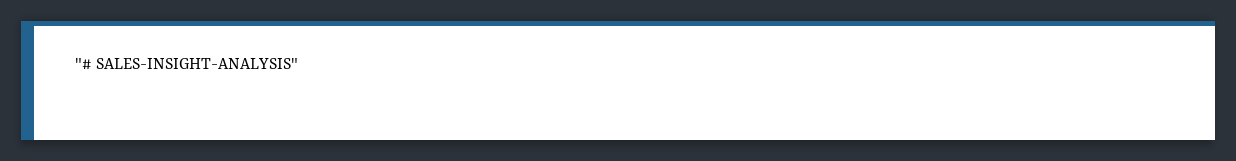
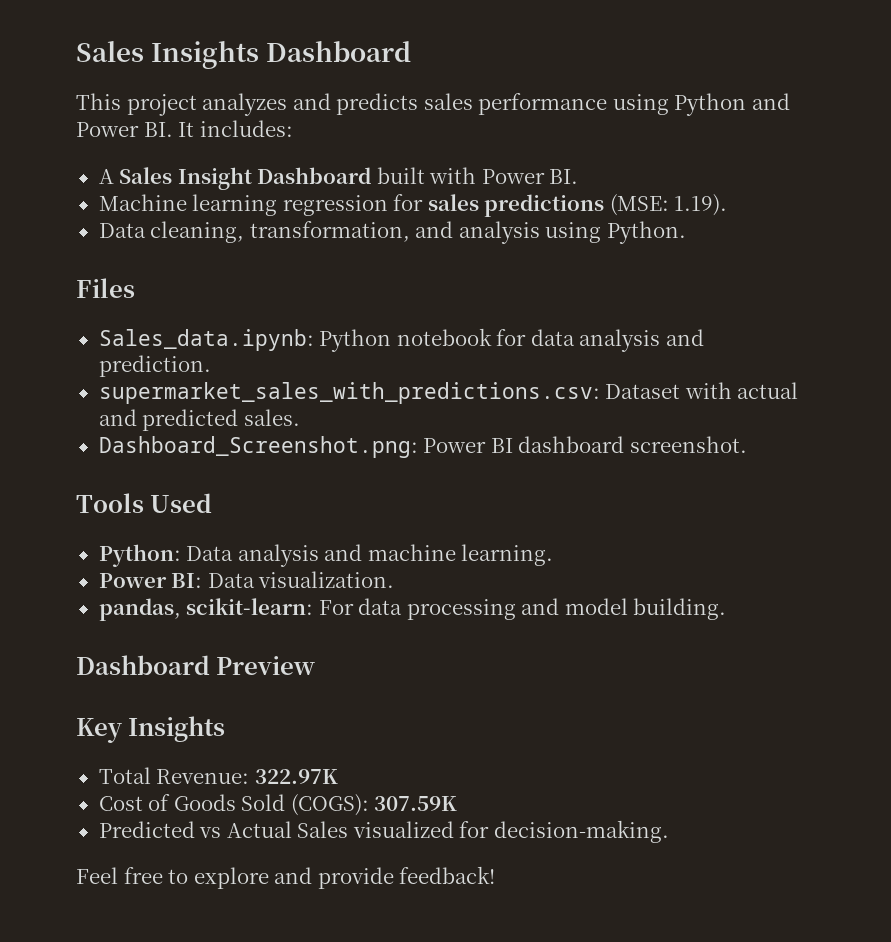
[75,58,298,69] "# SALES-INSIGHT-ANALYSIS" -> [76,41,412,69] [76,93,790,116] [76,120,293,137] [98,167,579,190] [98,194,728,217] [98,221,686,244] [76,278,135,298] [98,328,704,352] [98,355,211,377] [98,382,799,404] [98,409,300,431] [98,436,747,458] [76,493,213,513] [98,544,554,567] [98,571,395,588] [98,598,727,621] [76,655,316,675] [76,716,226,743] [98,767,338,784] [98,794,458,816] [98,820,669,843] [76,866,496,889] Sales Insights Dashboard // This project analyzes and predicts sales performance using Python and Power BI. It includes: // A Sales Insight Dashboard built with Power BI. // Machine learning regression for sales predictions (MSE: 1.19). // Data cleaning, transformation, and analysis using Python. // Files // Sales_data.ipynb: Python notebook for data analysis and prediction. // supermarket_sales_with_predictions.csv: Dataset with actual and predicted sales. // Dashboard_Screenshot.png: Power BI dashboard screenshot. // Tools Used // Python: Data analysis and machine learning. // Power BI: Data visualization. // pandas, scikit-learn: For data processing and model building. // Dashboard Preview // Key Insights // Total Revenue: 322.97K // Cost of Goods Sold (COGS): 307.59K // Predicted vs Actual Sales visualized for decision-making. // Feel free to explore and provide feedback!

